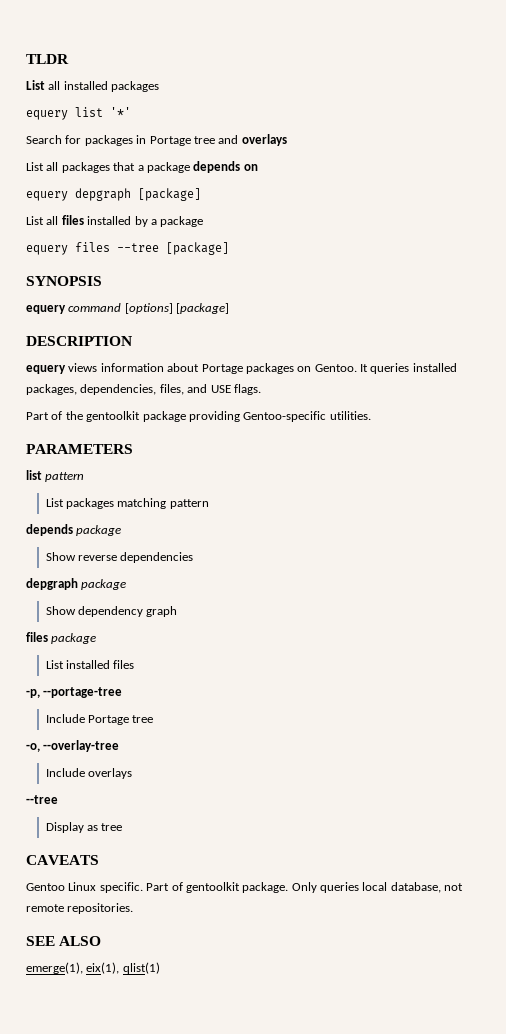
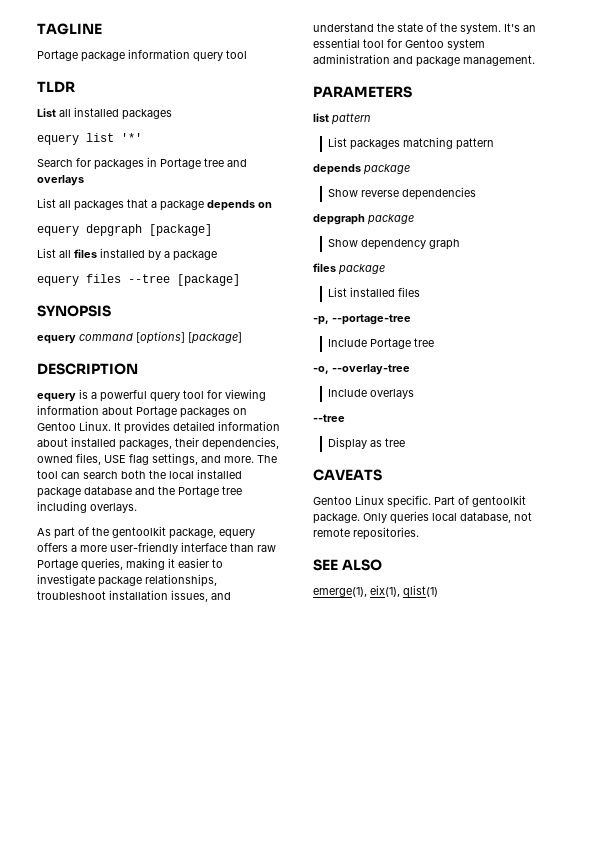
(26, 59) none -> [37,23,102,35] [37,49,247,62] TAGLINE // Portage package information query tool //
[68,363,98,372] views -> [79,389,266,402] is a powerful query tool for viewing
[314,363,457,374] [26,384,261,395] [26,411,371,422] Gentoo. It queries installed packages, dependencies, files, and USE flags. // Part of the gentoolkit package providing Gentoo-specific utilities. -> [37,421,280,434] [37,437,279,450] [37,453,277,465] [37,469,242,479] [37,486,242,498] [37,501,137,513] [37,526,255,539] [37,542,276,554] [37,558,223,571] [37,574,217,587] [37,590,231,602] [313,23,536,34] [313,38,485,50] [313,54,535,67] Gentoo Linux. It provides detailed information about installed packages, their dependencies, owned files, USE flag settings, and more. The tool can search both the local installed package database and the Portage tree including overlays. // As part of the gentoolkit package, equery offers a more user-friendly interface than raw Portage queries, making it easier to investigate package relationships, troubleshoot installation issues, and understand the state of the system. It's an essential tool for Gentoo system administration and package management.

